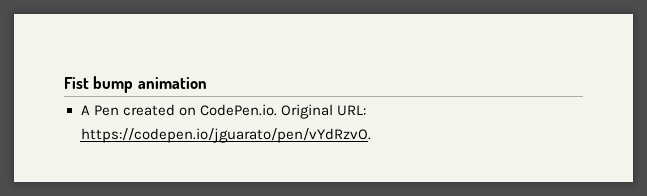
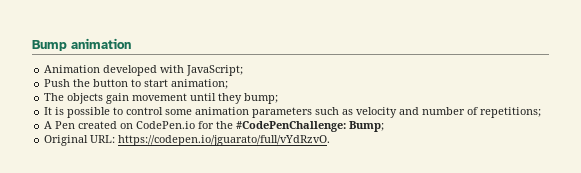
[64,76,207,93] Fist bump animation -> [32,38,131,51] [44,65,244,76] [44,79,229,89] [44,93,279,104] [44,107,542,118] Bump animation // Animation developed with JavaScript; // Push the button to start animation; // The objects gain movement until they bump; // It is possible to control some animation parameters such as velocity and number of repetitions;
[199,104,277,116] CodePen.io. -> [136,121,385,132] CodePen.io for the #CodePenChallenge: Bump; //
[80,128,371,143] https://codepen.io/jguarato/pen/vYdRzvO. -> [118,135,331,146] https://codepen.io/jguarato/full/vYdRzvO.

